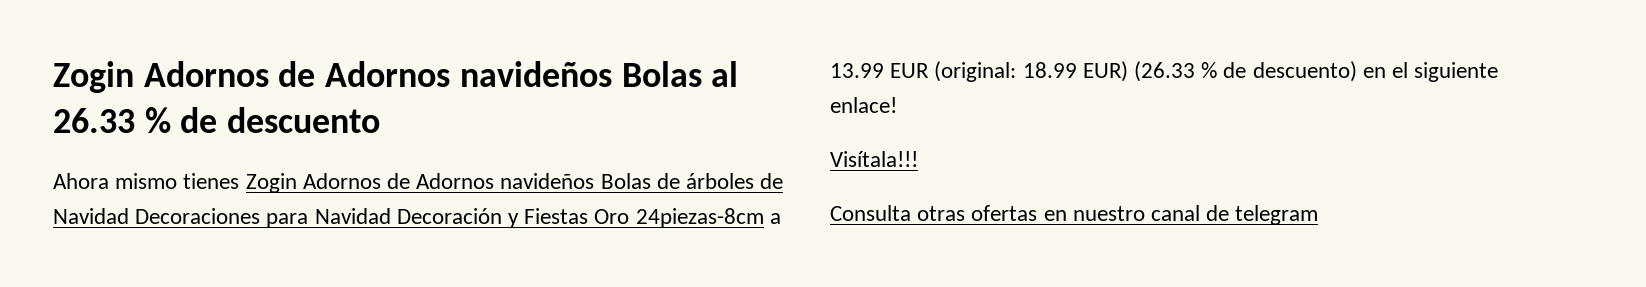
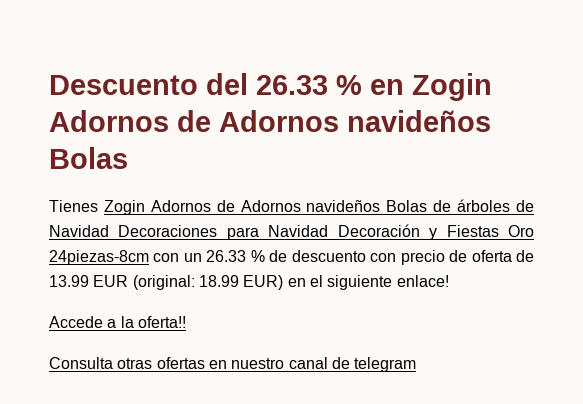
[53,61,739,93] [53,107,381,133] [53,173,240,189] Zogin Adornos de Adornos navideños Bolas al 26.33 % de descuento // Ahora mismo tienes -> [49,73,492,101] [49,110,491,132] [49,147,128,169] [49,200,98,212] Descuento del 26.33 % en Zogin Adornos de Adornos navideños Bolas // Tienes
[769,213,781,224] a -> [153,250,534,265] con un 26.33 % de descuento con precio de oferta de
[1134,61,1357,82] (26.33 % de descuento) -> (284, 282) none
[830,151,918,167] Visítala!!! -> [49,316,186,328] Accede a la oferta!!

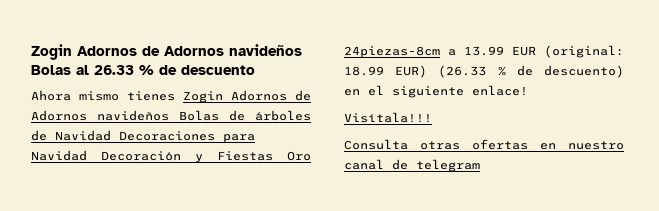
[49,73,492,101] [49,110,491,132] [49,147,128,169] [49,200,98,212] Descuento del 26.33 % en Zogin Adornos de Adornos navideños Bolas // Tienes -> [31,44,302,60] [31,65,255,75] [31,90,175,101] Zogin Adornos de Adornos navideños Bolas al 26.33 % de descuento // Ahora mismo tienes
[153,250,534,265] con un 26.33 % de descuento con precio de oferta de -> [448,49,456,56] a
(284, 282) none -> [438,65,624,78] (26.33 % de descuento)
[49,316,186,328] Accede a la oferta!! -> [344,112,432,123] Visítala!!!

